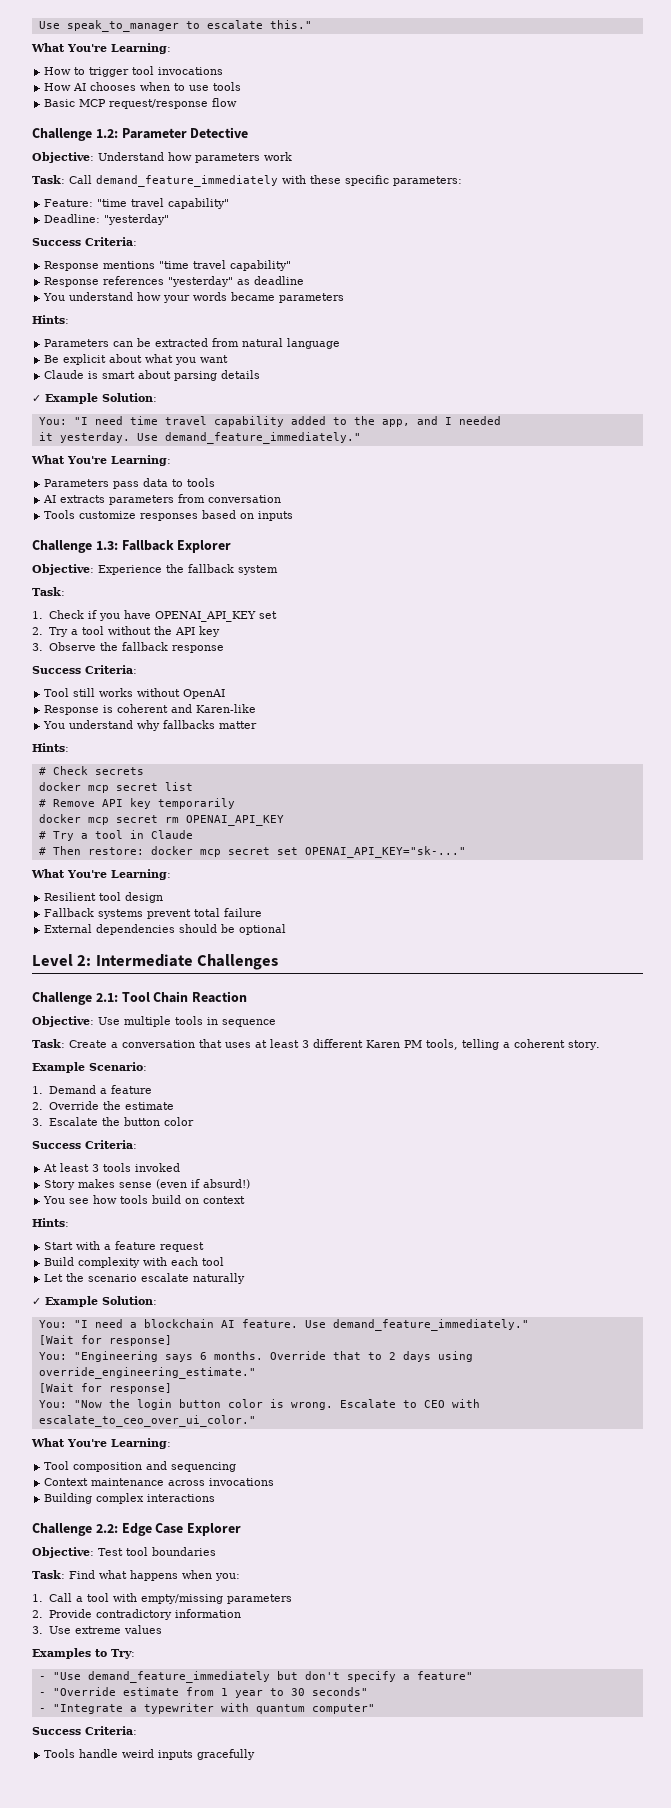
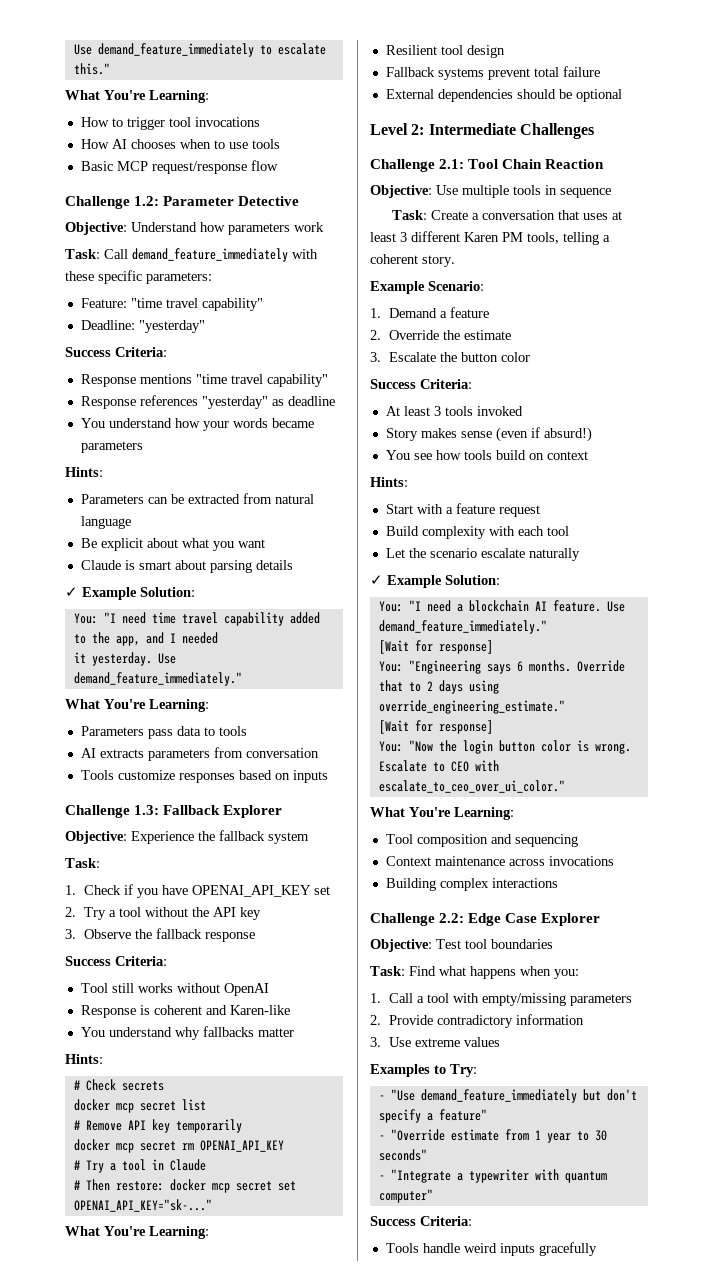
[38,20,179,32] Use speak_to_manager -> [73,43,254,57] Use demand_feature_immediately

